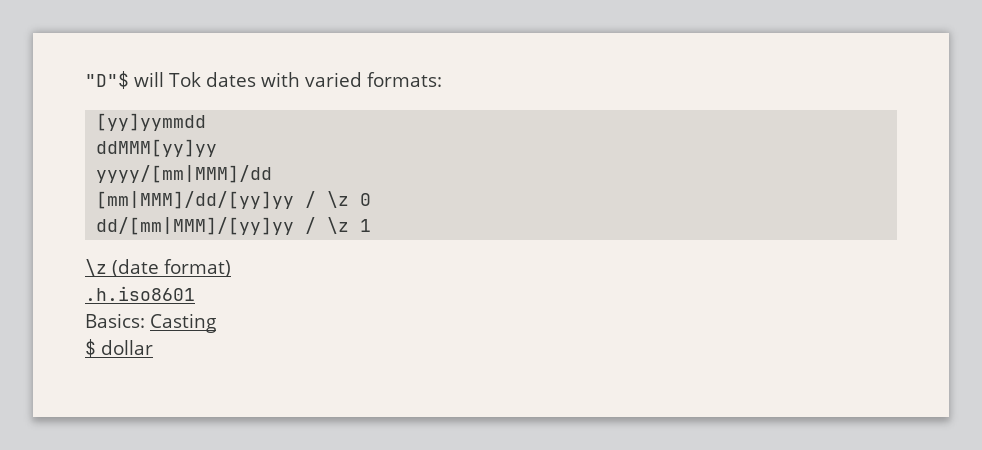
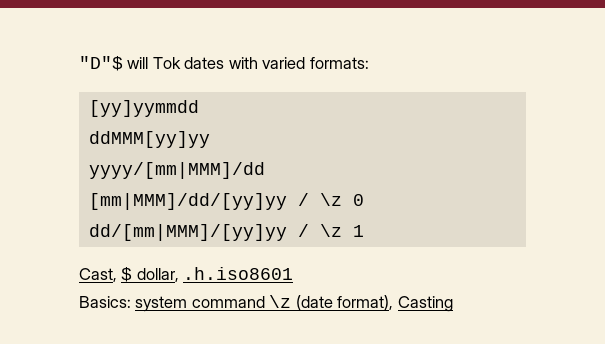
[85,259,231,277] \z (date format) // -> [79,267,179,282] Cast, $ dollar,
(145, 320) none -> [135,295,394,312] system command \z (date format),
[85,339,153,357] // $ dollar -> (453, 304) none

